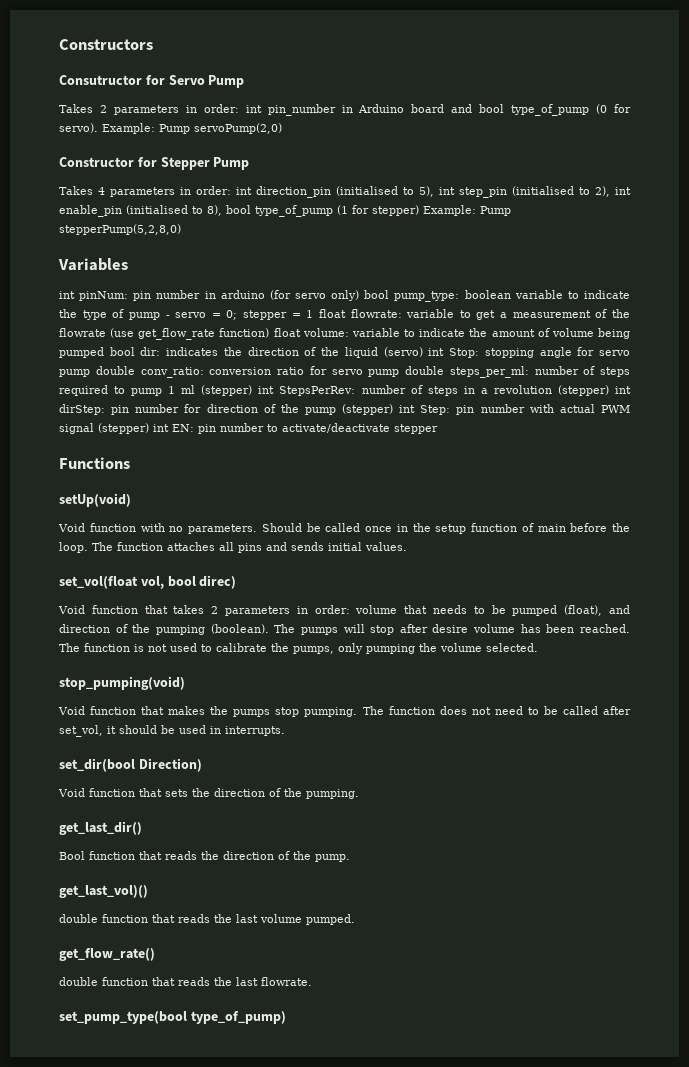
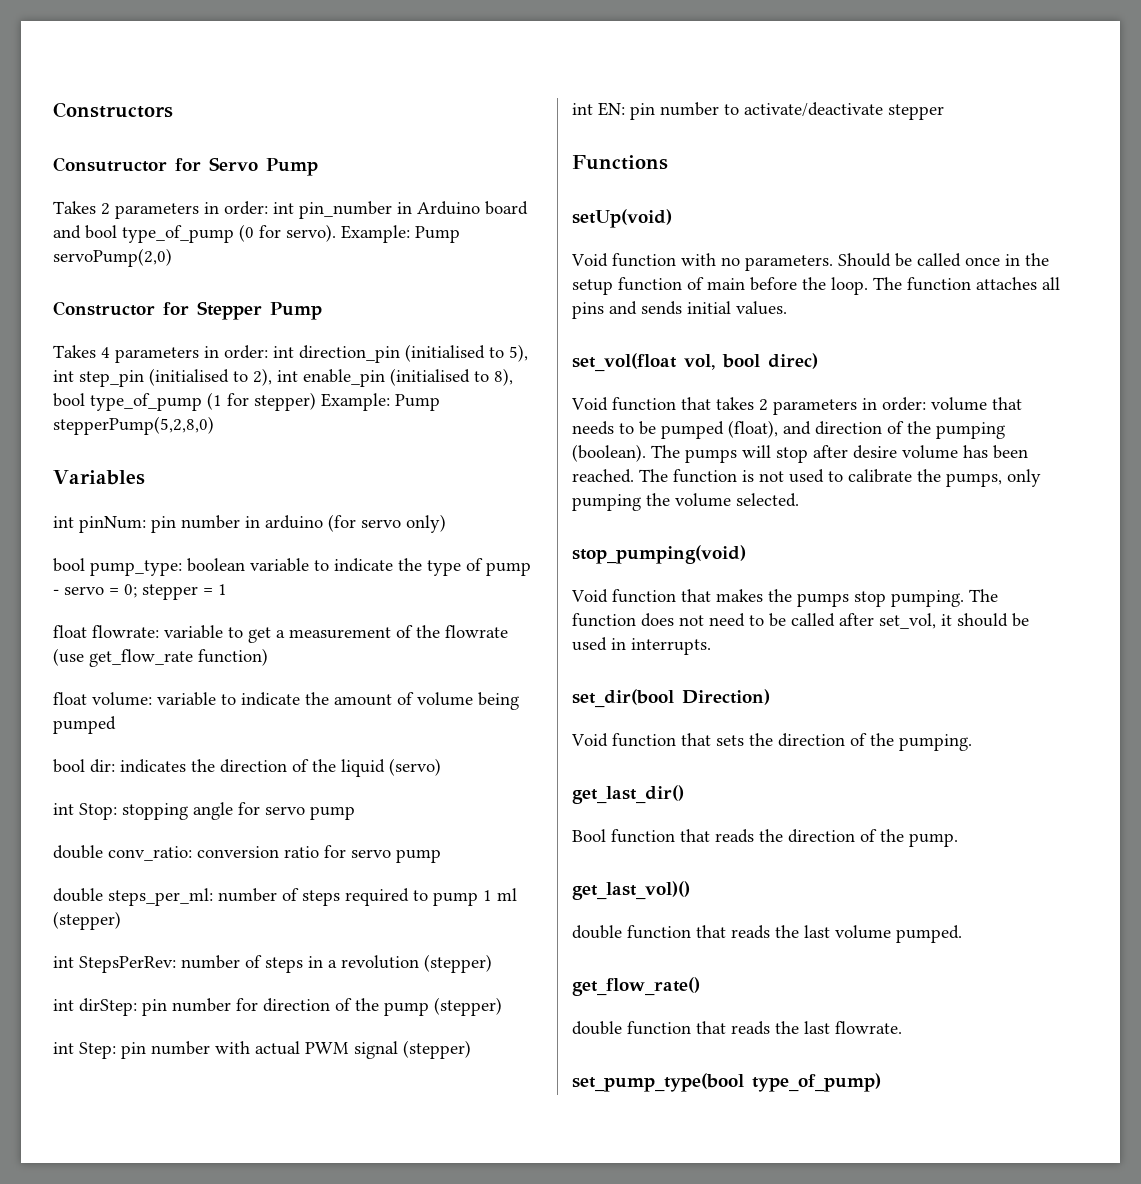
(360, 295) none -> (446, 523) //
(314, 314) none -> (227, 589) //
(270, 333) none -> (268, 657) //
(104, 352) none -> (116, 725) //
(423, 352) none -> (441, 767) //
(90, 373) none -> (355, 813) //
(400, 373) none -> (441, 856) //
(253, 390) none -> (121, 920) //
(609, 390) none -> (492, 963) //
(394, 409) none -> (502, 1006) //
(149, 428) none -> (471, 1049) //

